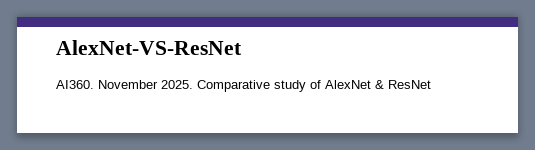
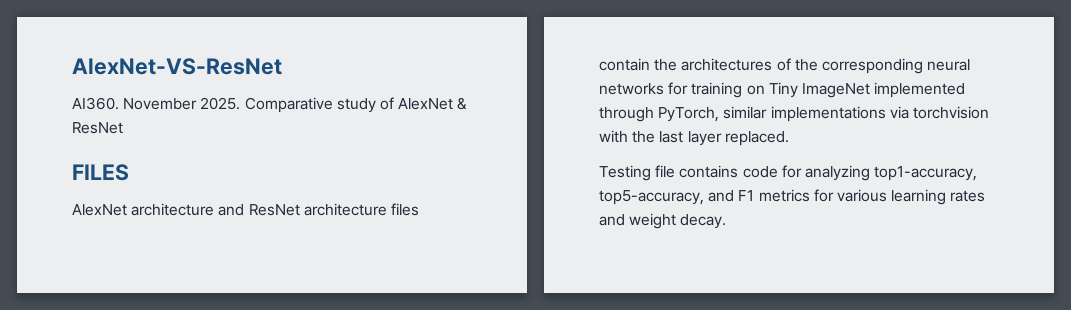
(431, 84) none -> [72,164,129,181] [72,203,419,216] [599,58,971,74] [599,82,966,98] [599,106,989,122] [599,130,789,146] [599,165,978,181] [599,189,986,205] [599,213,727,229] // FILES // AlexNet architecture and ResNet architecture files contain the architectures of the corresponding neural networks for training on Tiny ImageNet implemented through PyTorch, similar implementations via torchvision with the last layer replaced. // Testing file contains code for analyzing top1-accuracy, top5-accuracy, and F1 metrics for various learning rates and weight decay.

